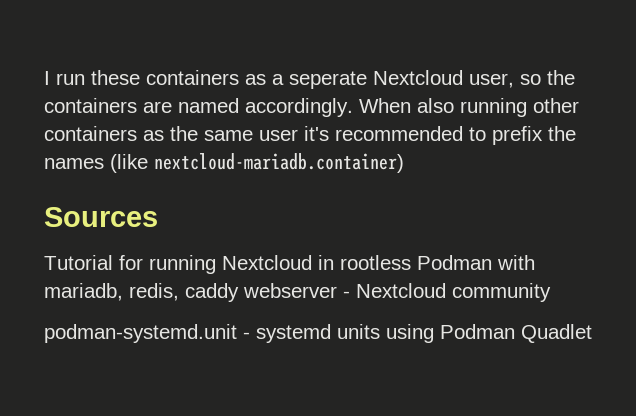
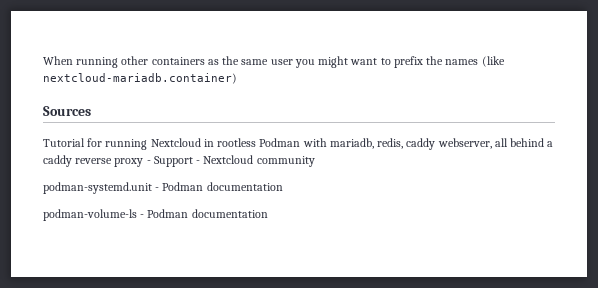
[44,70,575,89] [44,98,454,117] I run these containers as a seperate Nextcloud user, so the containers are named accordingly. When also -> [43,56,73,65] When
[304,126,463,141] it's recommended -> [294,56,378,68] you might want
[243,283,337,298] webserver -> [437,138,554,149] [43,155,193,167] webserver, all behind a caddy reverse proxy - Support
[256,324,592,343] systemd units using Podman Quadlet -> [162,182,283,191] [43,209,268,221] Podman documentation // podman-volume-ls - Podman documentation

